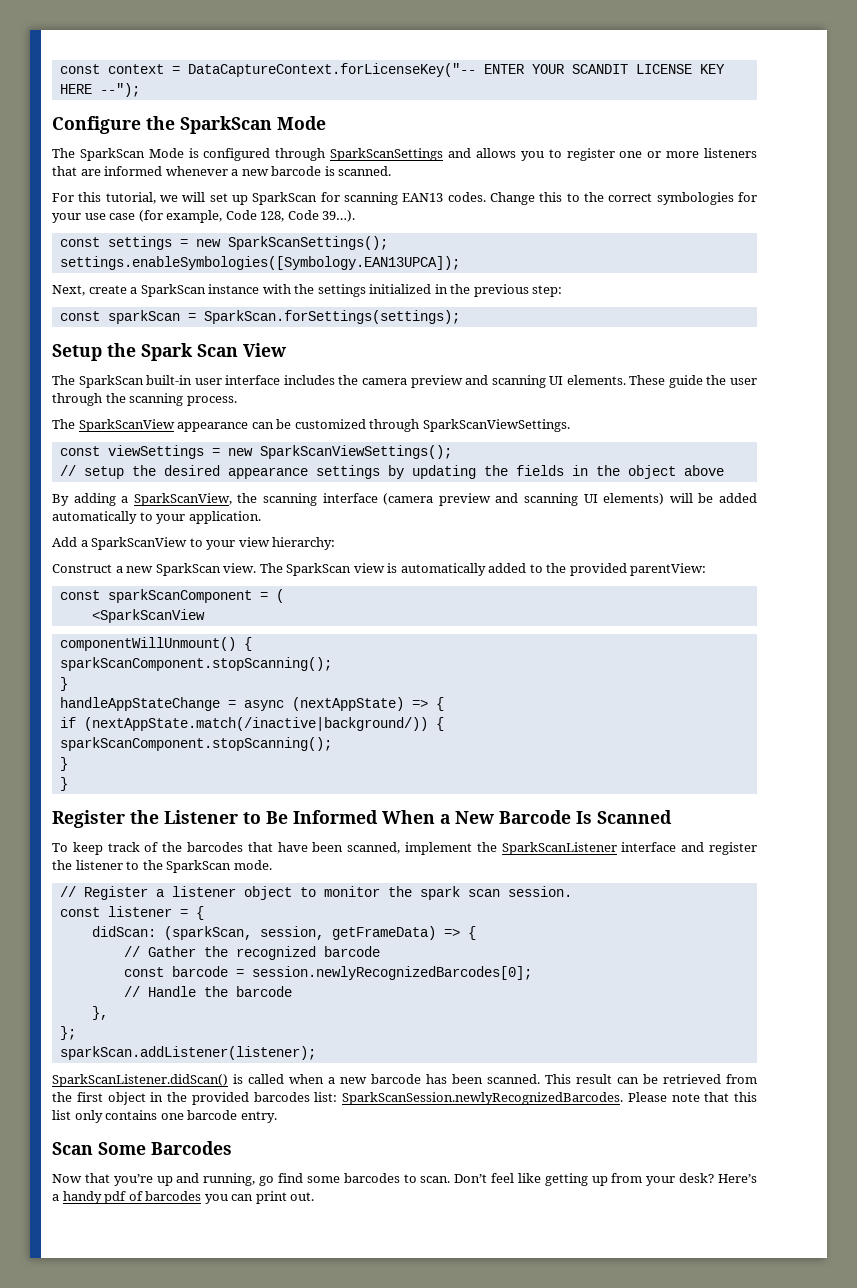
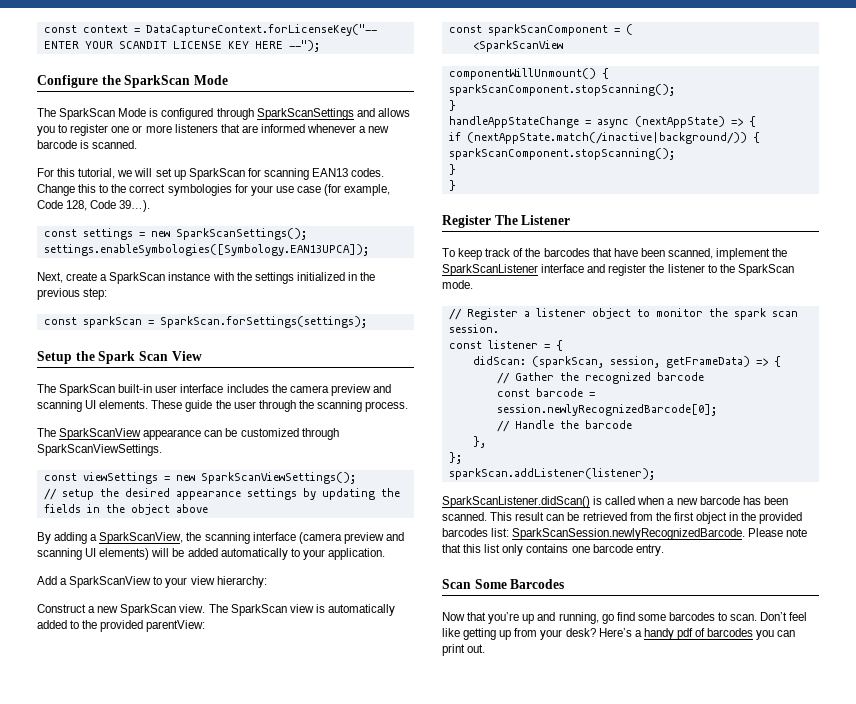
[130,810,159,824] the -> [494,215,518,225] The
[243,810,672,824] to Be Informed When a New Barcode Is Scanned -> (571, 220) none
[251,966,532,980] session.newlyRecognizedBarcodes[0]; -> [496,404,717,416] session.newlyRecognizedBarcode[0];
[342,1092,623,1105] SparkScanSession.newlyRecognizedBarcodes. -> [512,528,746,540] SparkScanSession.newlyRecognizedBarcode.

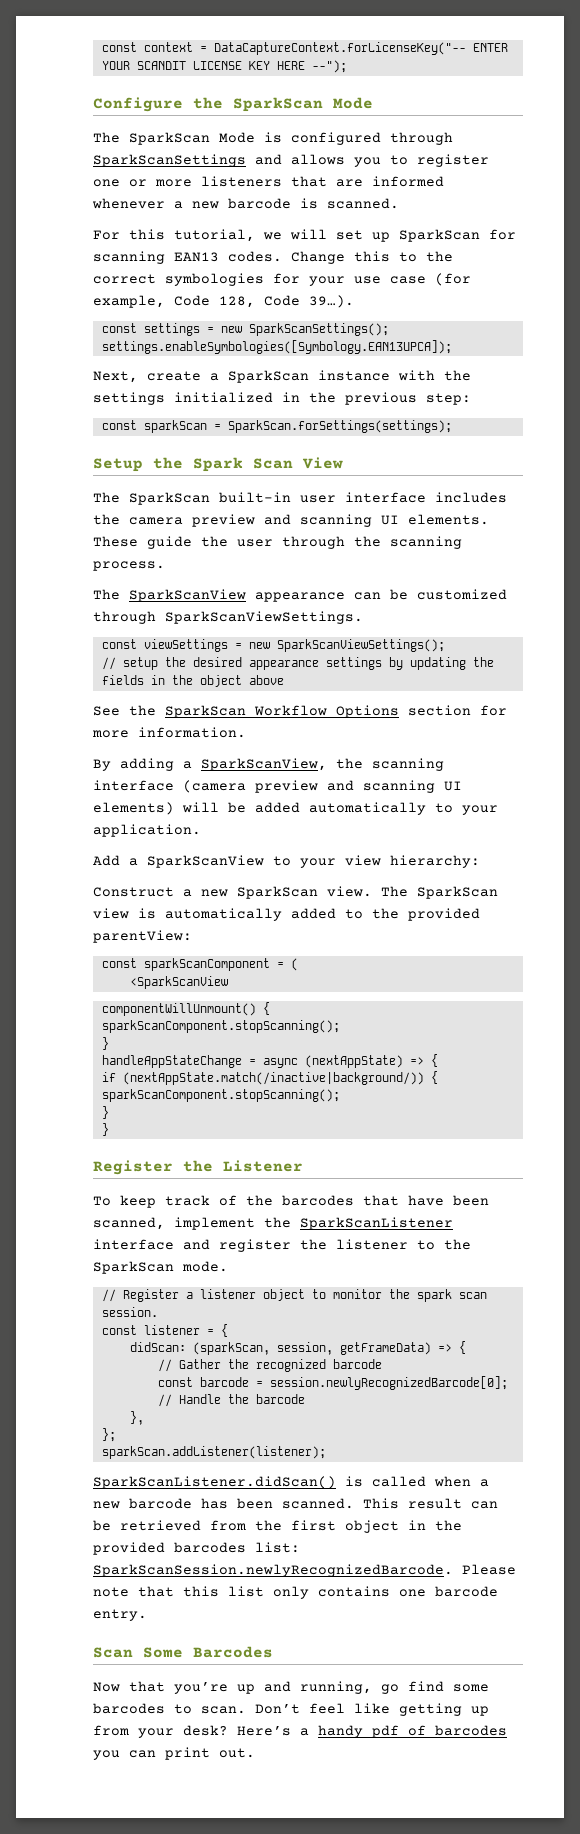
(208, 508) none -> [93,705,507,718] [92,727,246,738] // See the SparkScan Workflow Options section for more information.
[494,215,518,225] The -> [183,1160,213,1172] the

